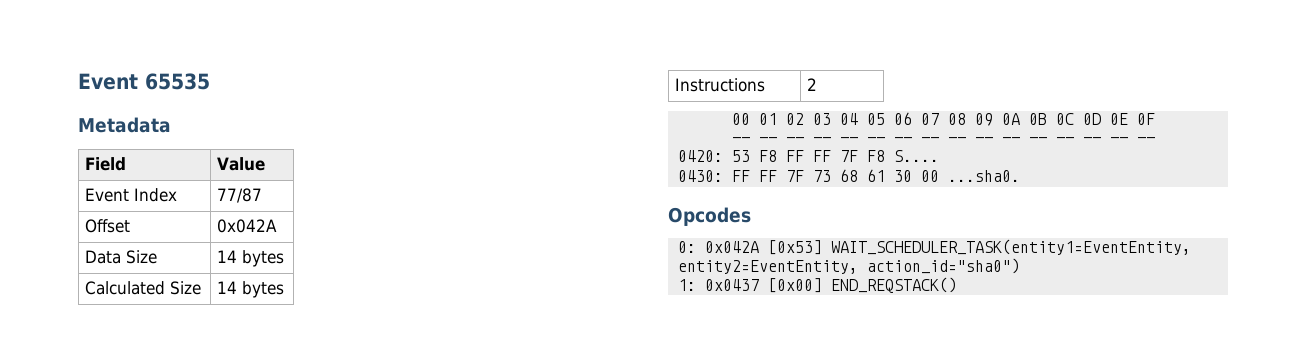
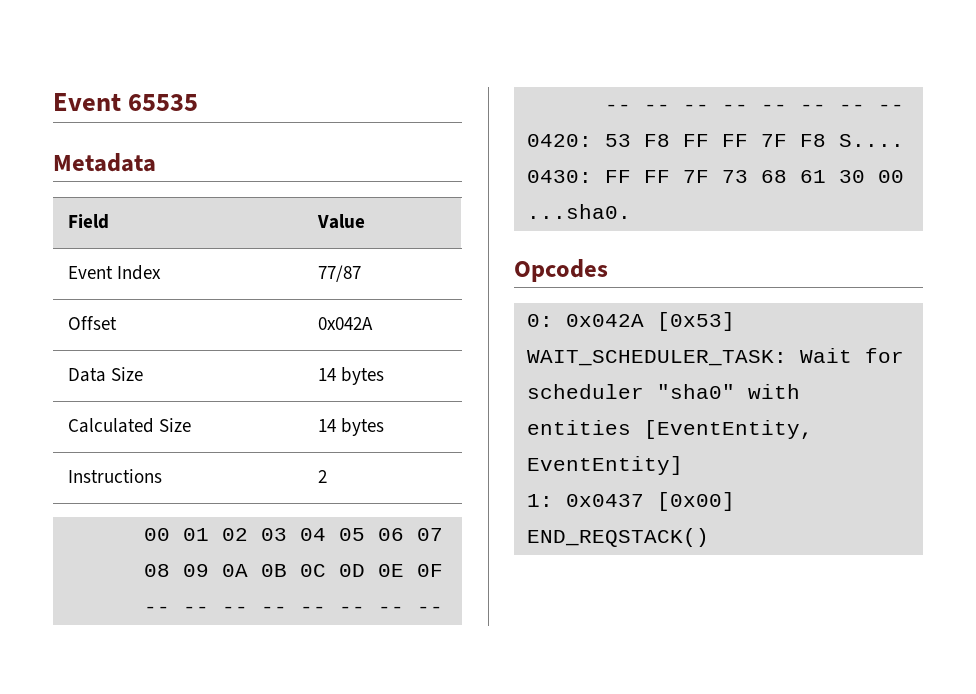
[830,239,1191,255] [677,258,1020,274] WAIT_SCHEDULER_TASK(entity1=EventEntity, entity2=EventEntity, action_id="sha0") -> [526,348,904,366] [526,384,800,399] [526,420,813,439] [526,456,683,475] WAIT_SCHEDULER_TASK: Wait for scheduler "sha0" with entities [EventEntity, EventEntity]

